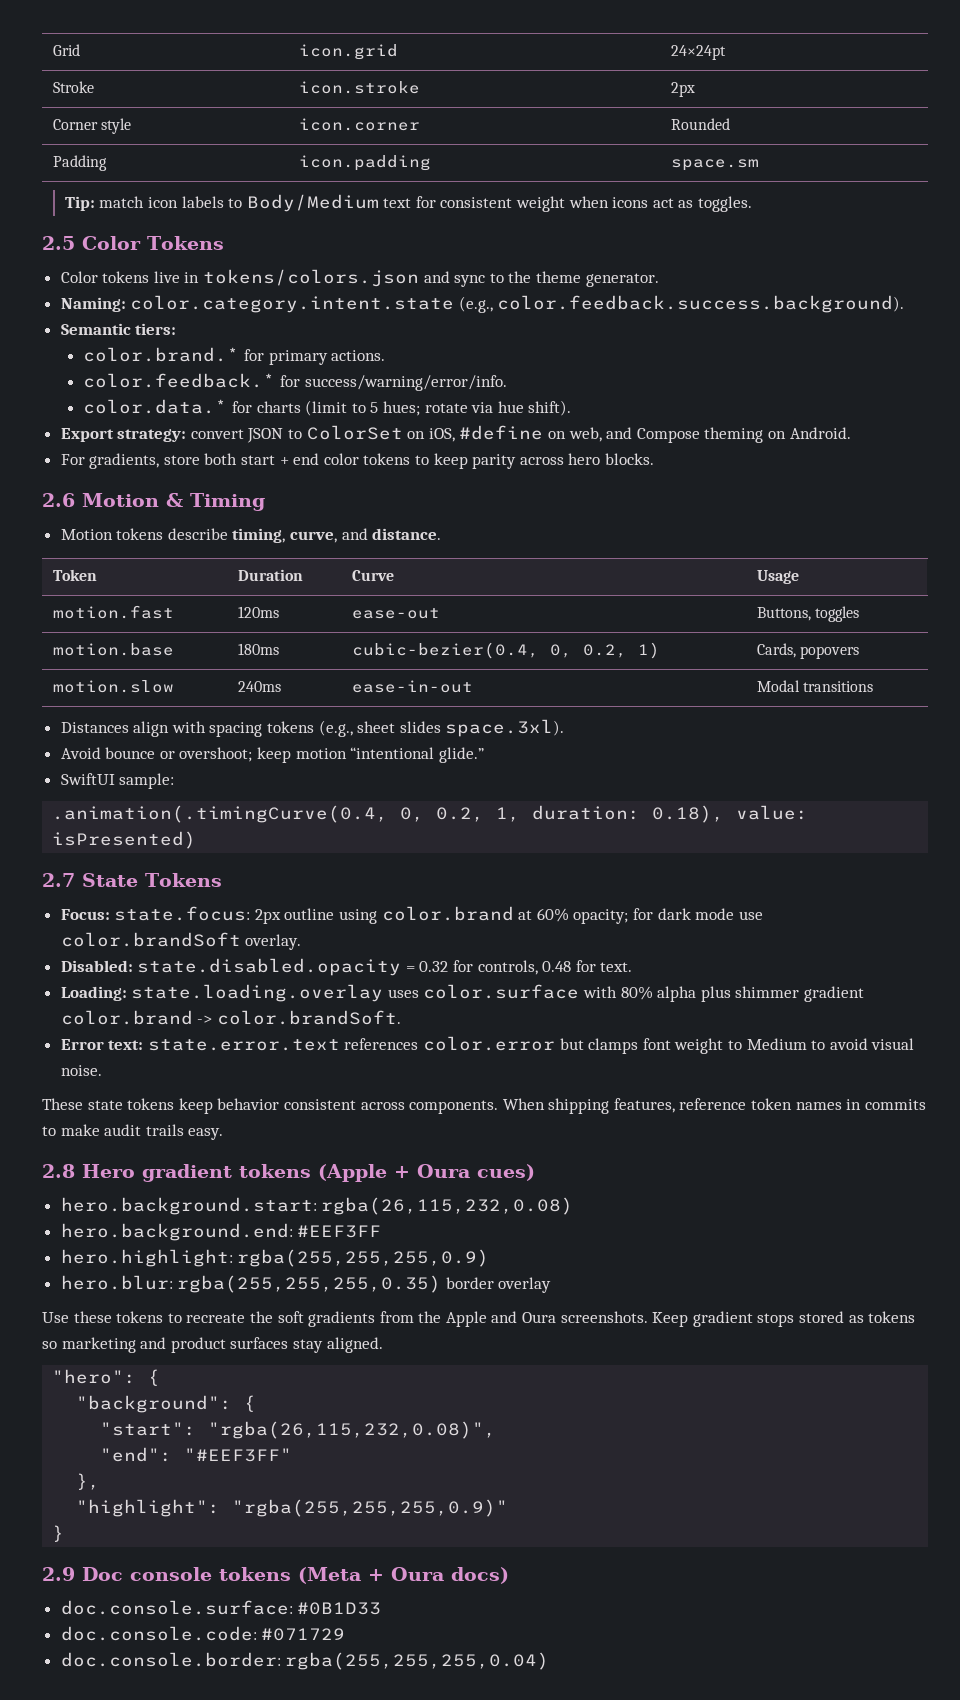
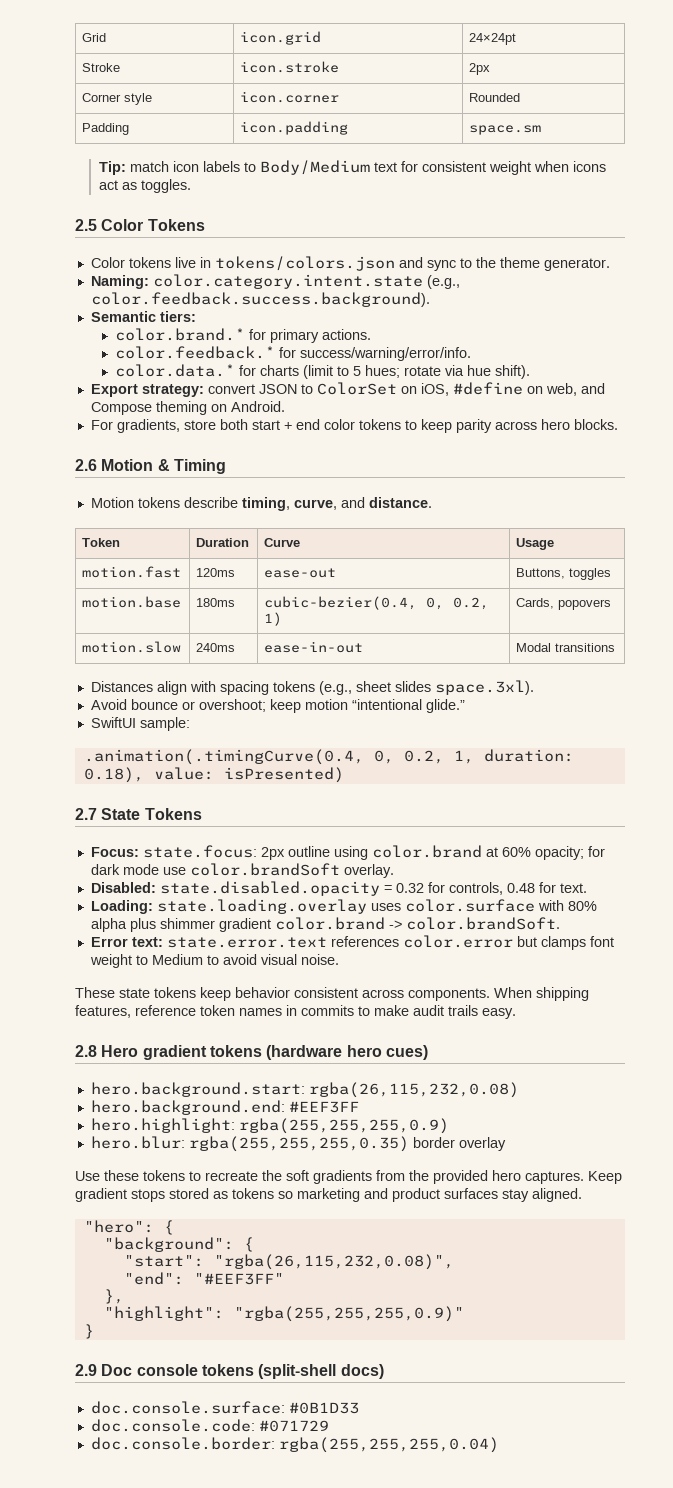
[318,1164,470,1182] (Apple + Oura -> [266,1045,382,1060] (hardware hero
[445,1311,648,1327] Apple and Oura screenshots. -> [433,1170,584,1184] provided hero captures.
[298,1567,444,1584] (Meta + Oura -> [258,1364,337,1379] (split-shell

